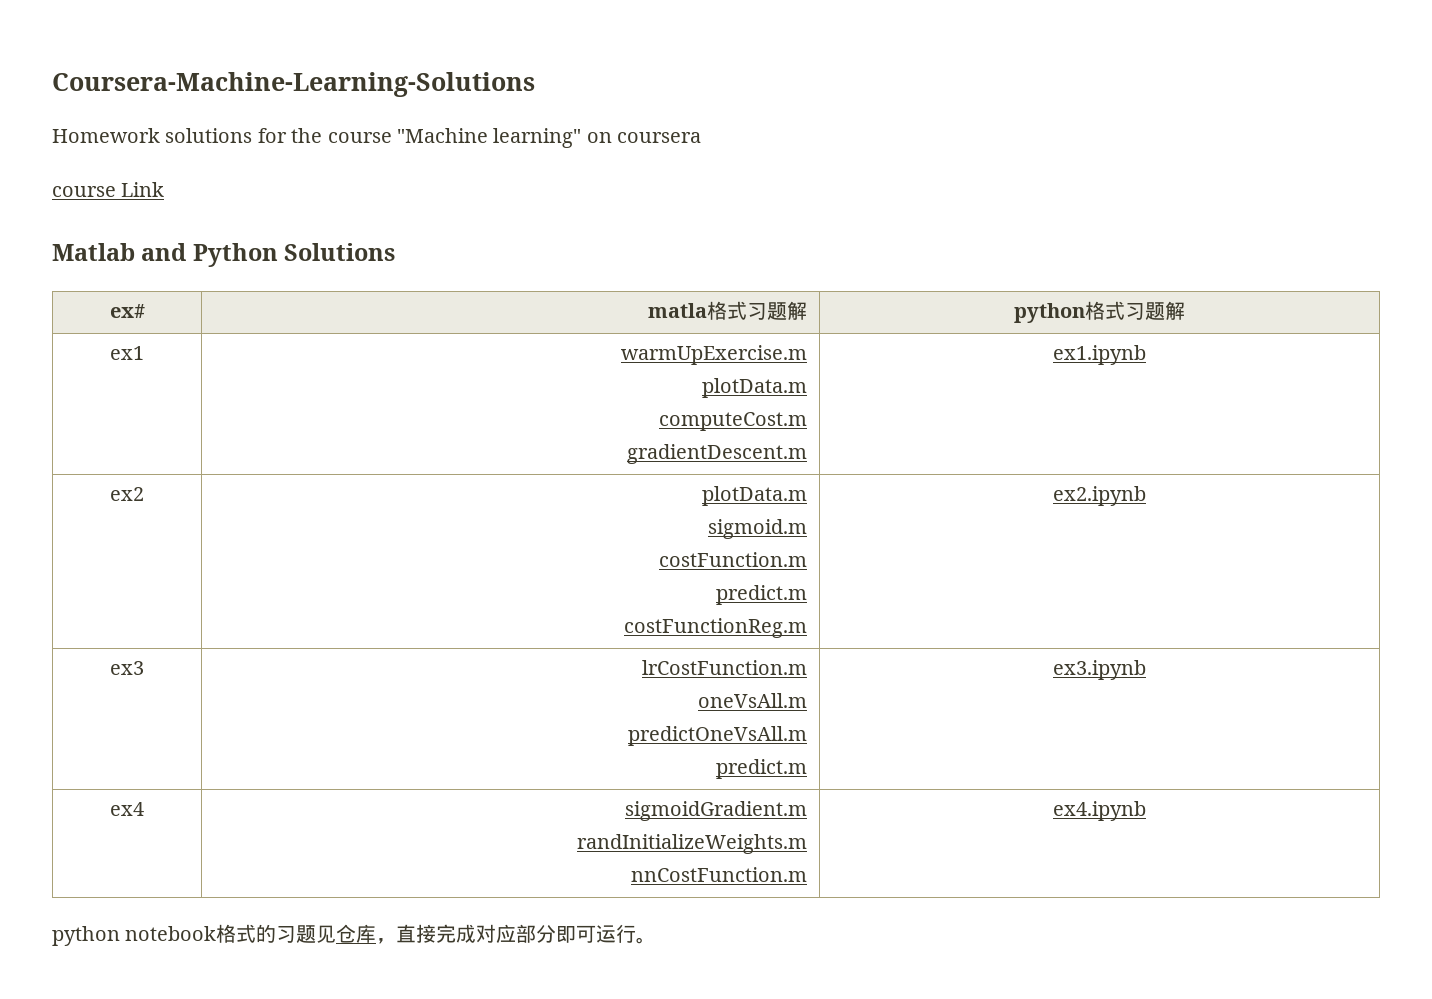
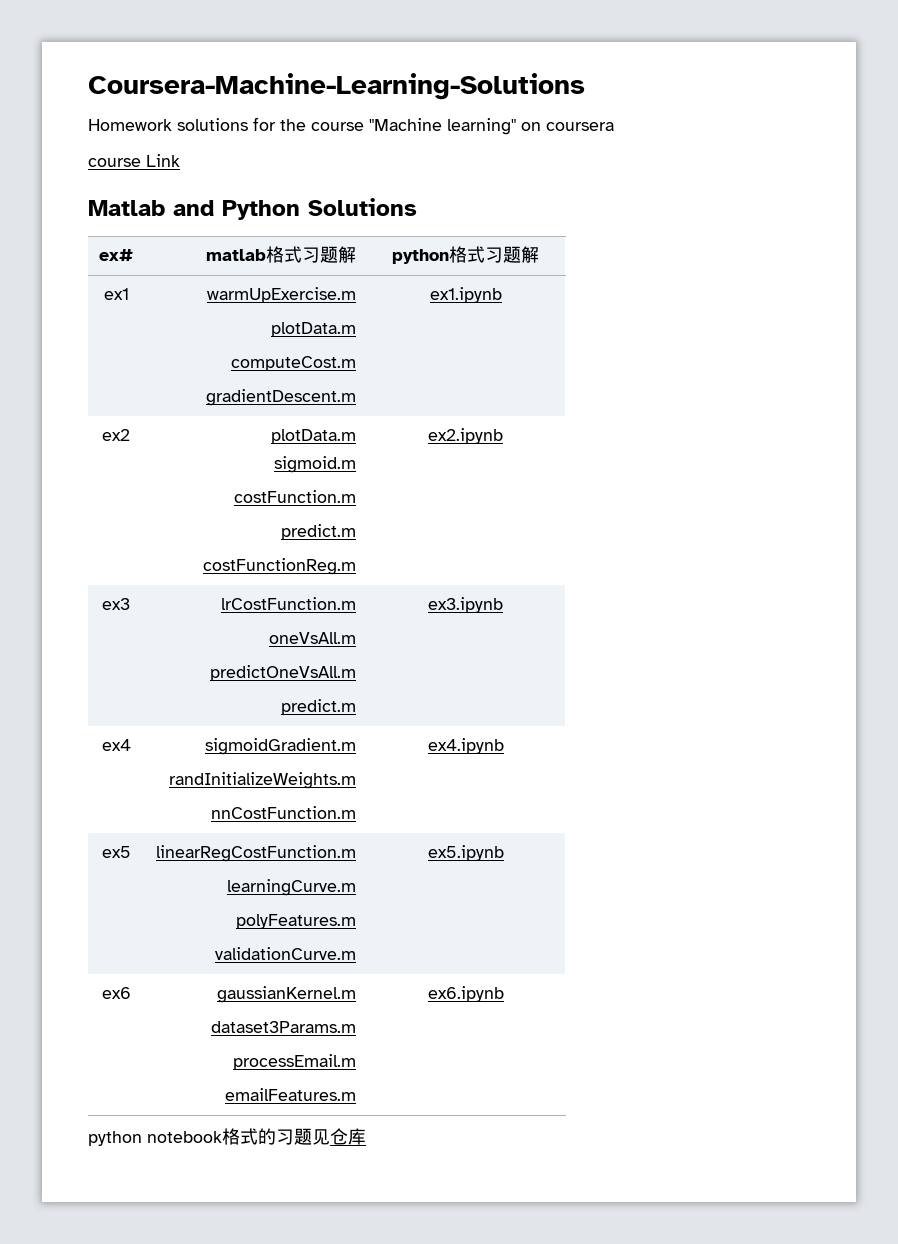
[647,303,707,318] matla -> [205,249,266,261] matlab
(1146, 811) none -> [101,846,131,858] [155,845,356,862] [226,879,356,896] [235,914,356,929] [214,947,356,960] [427,845,504,861] [101,987,131,999] [216,986,356,1003] [210,1021,356,1033] [232,1054,356,1070] [224,1088,356,1101] [427,986,504,1002] // ex5 | linearRegCostFunction.m // learningCurve.m // polyFeatures.m // validationCurve.m | ex5.ipynb // ex6 | gaussianKernel.m // dataset3Params.m // processEmail.m // emailFeatures.m | ex6.ipynb
[376,924,657,944] ，直接完成对应部分即可运行。 -> (366, 1136) none

